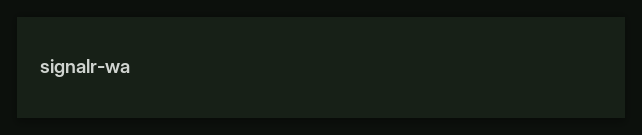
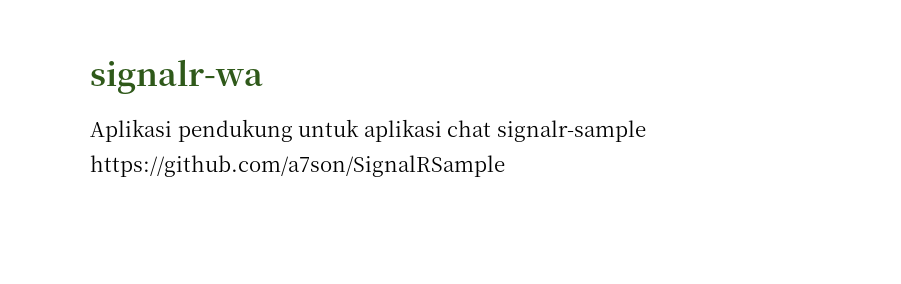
(130, 68) none -> [90,119,646,142] [90,155,505,177] // Aplikasi pendukung untuk aplikasi chat signalr-sample https://github.com/a7son/SignalRSample

